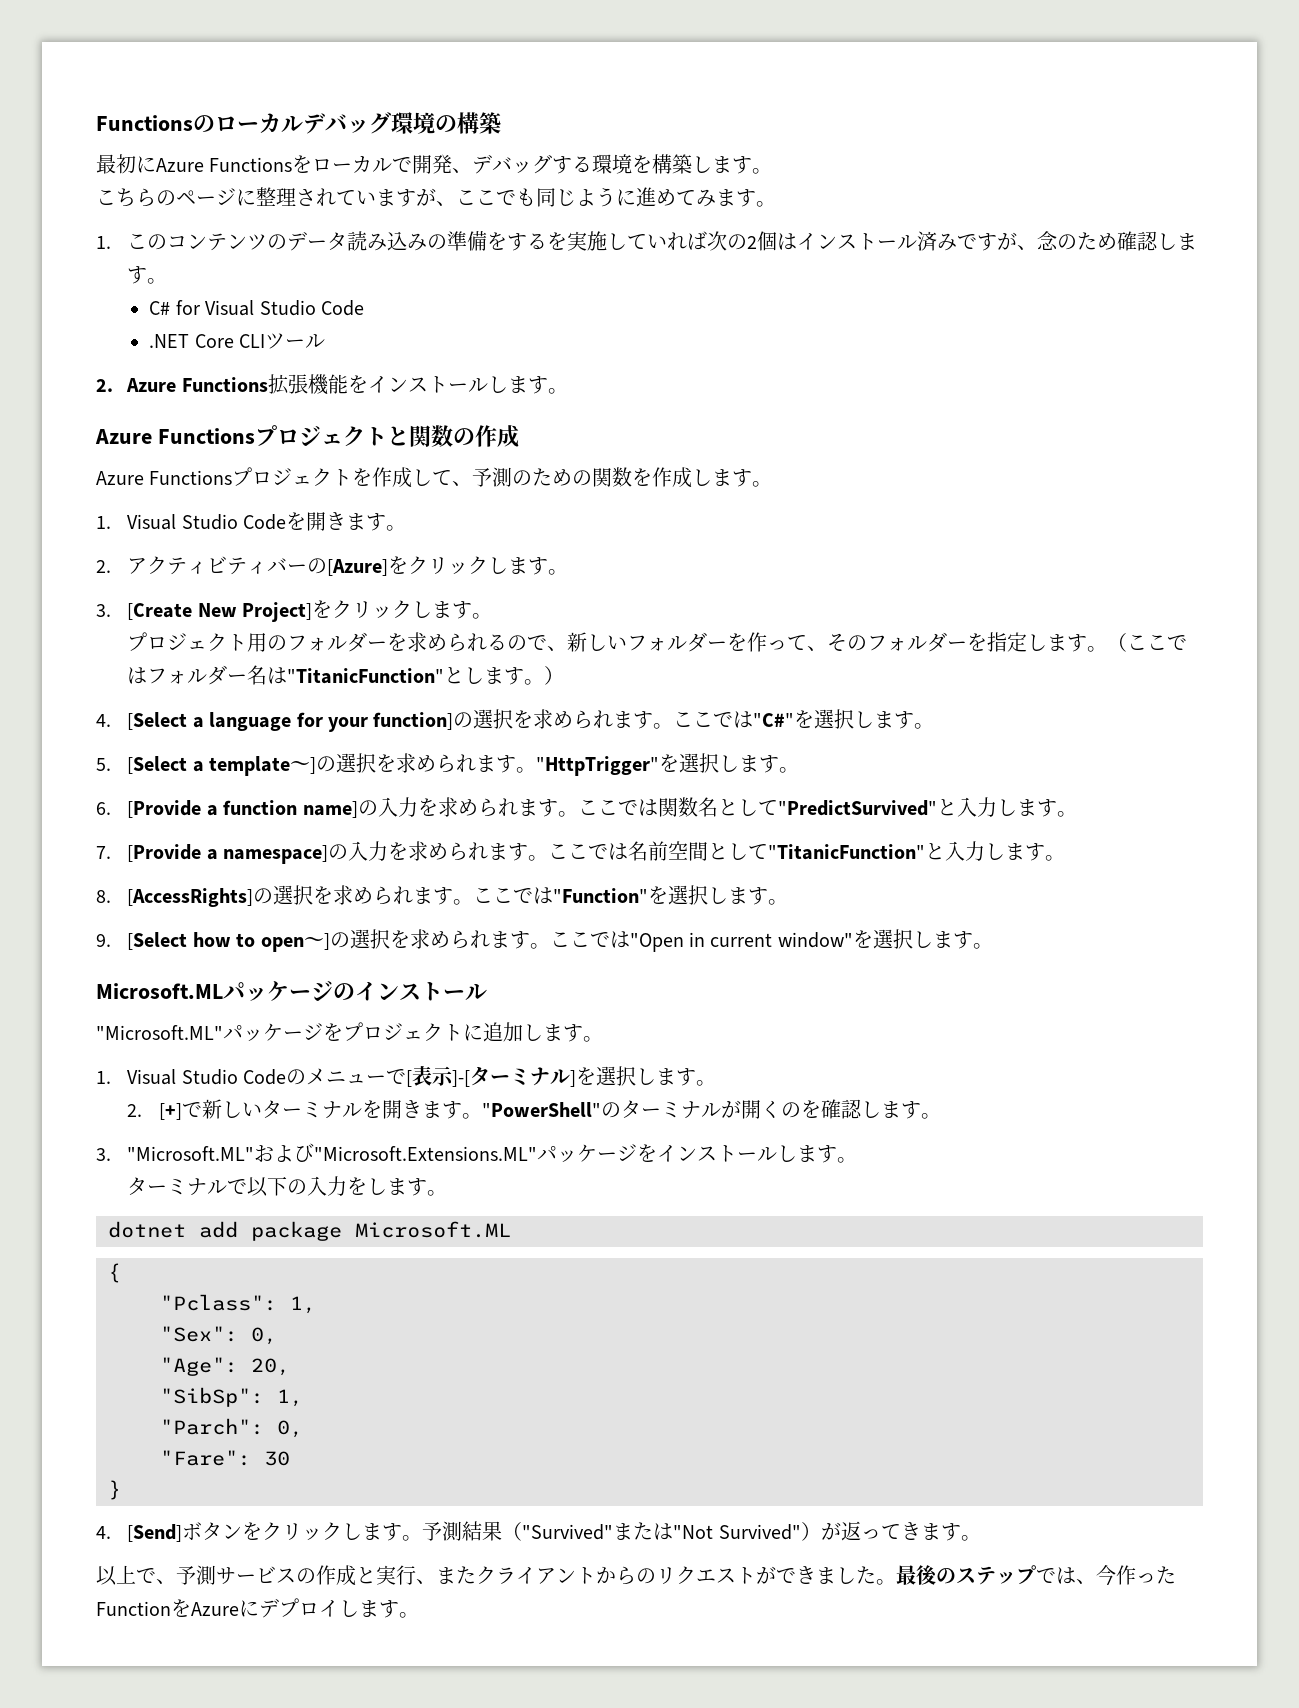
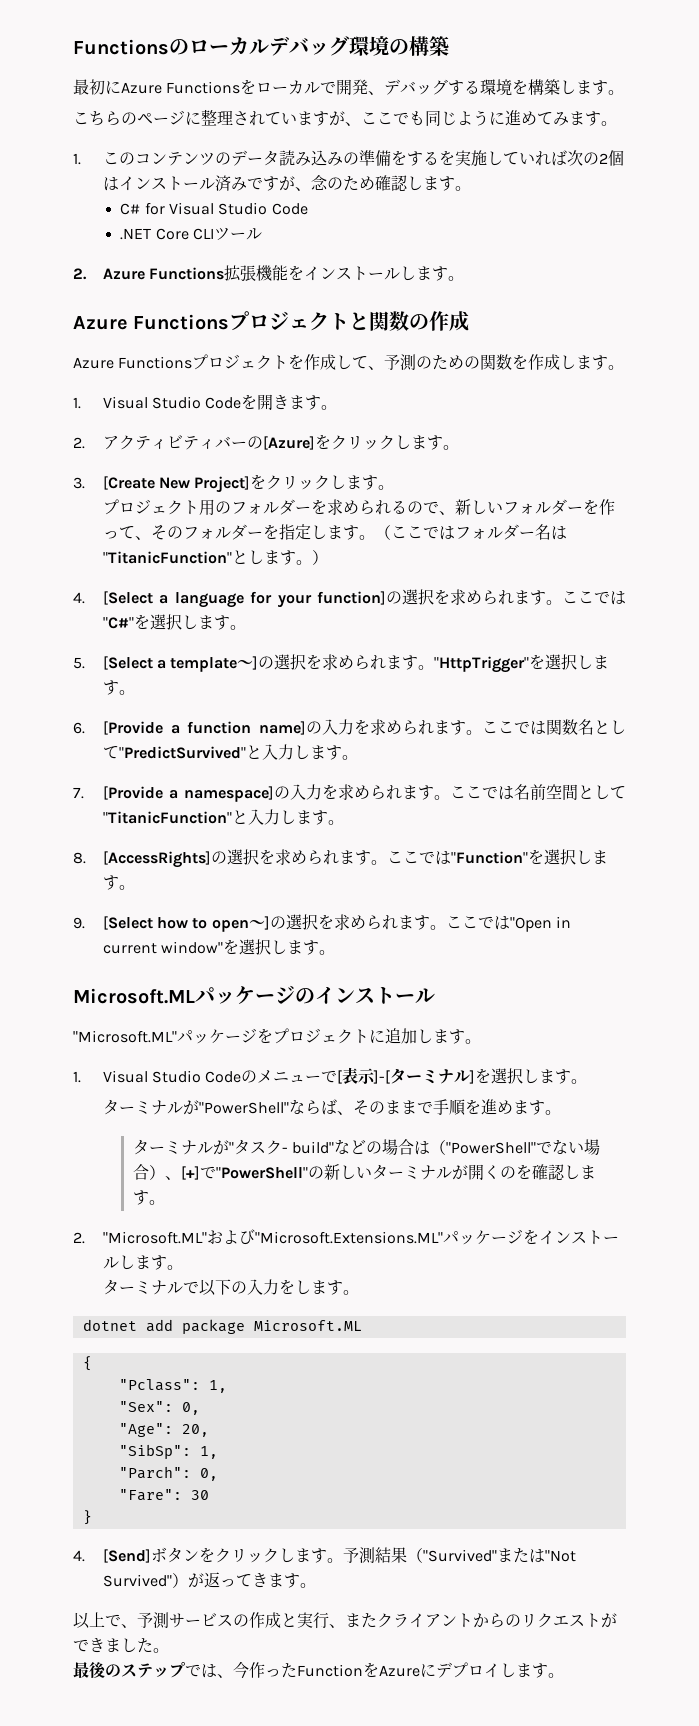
[127,1099,621,1120] 2. [+]で新しいターミナルを開きます。"PowerShell"の -> [102,1099,561,1116] [132,1139,600,1155] [132,1164,372,1180] ターミナルが"PowerShell"ならば、そのままで手順を進めます。 // ターミナルが"タスク- build"などの場合は（"PowerShell"でない場合）、[+]で"PowerShell"の新しい
[96,1148,111,1161] 3. -> [73,1232,85,1244] 2.
(896, 1582) none -> (169, 1650) //

